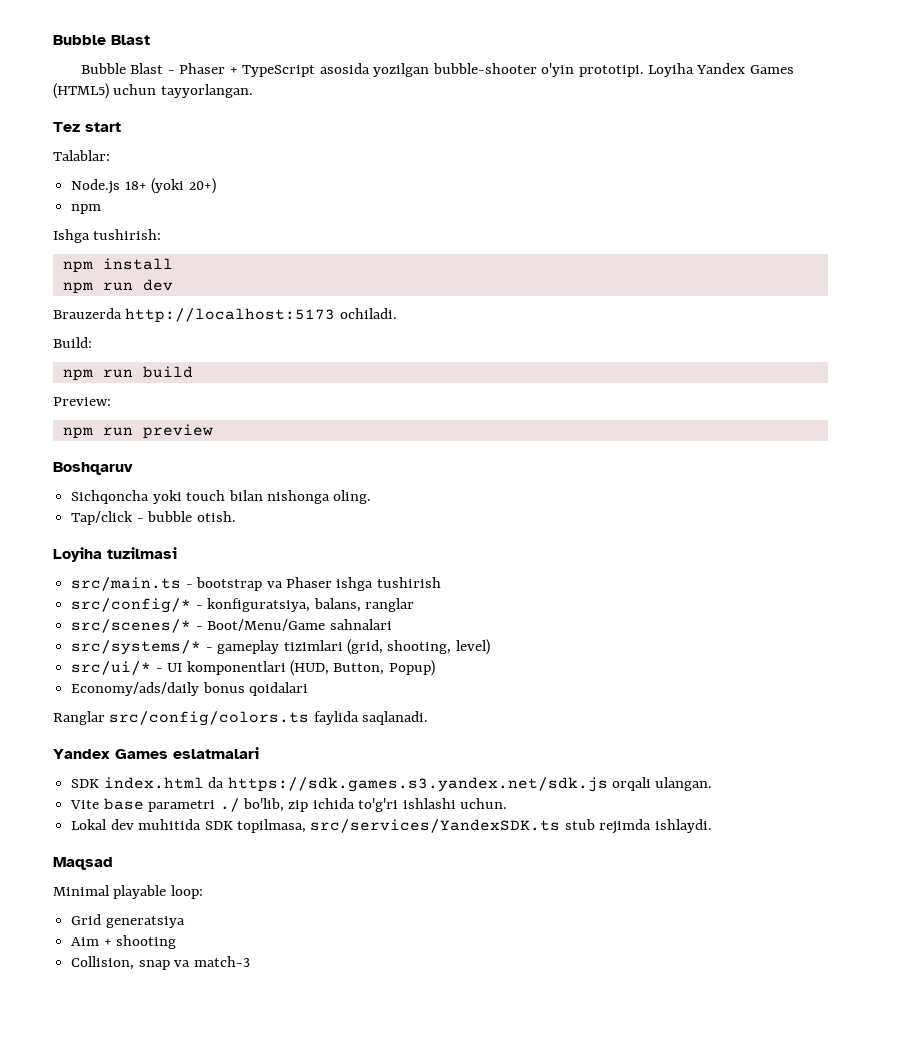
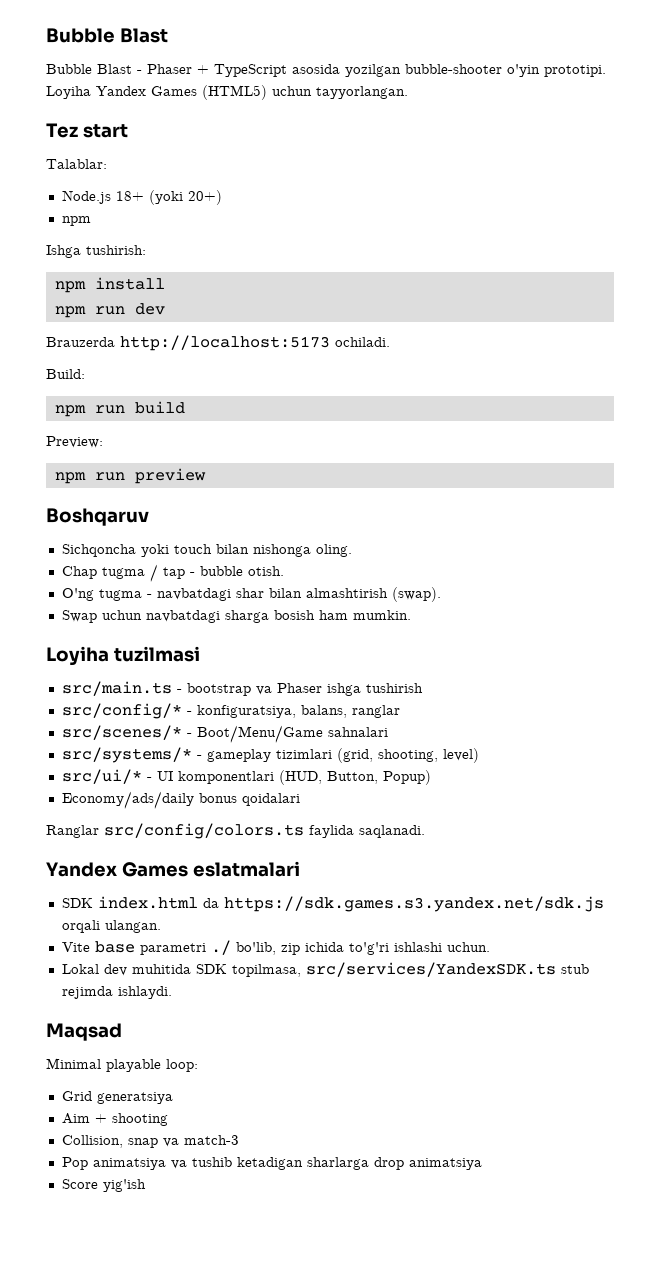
[71,511,134,525] Tap/click -> [61,564,185,582] Chap tugma / tap
(236, 516) none -> [61,587,441,602] [61,610,411,623] // O'ng tugma - navbatdagi shar bilan almashtirish (swap). // Swap uchun navbatdagi sharga bosish ham mumkin.
(250, 961) none -> [61,1157,482,1170] [61,1179,146,1192] // Pop animatsiya va tushib ketadigan sharlarga drop animatsiya // Score yig'ish

